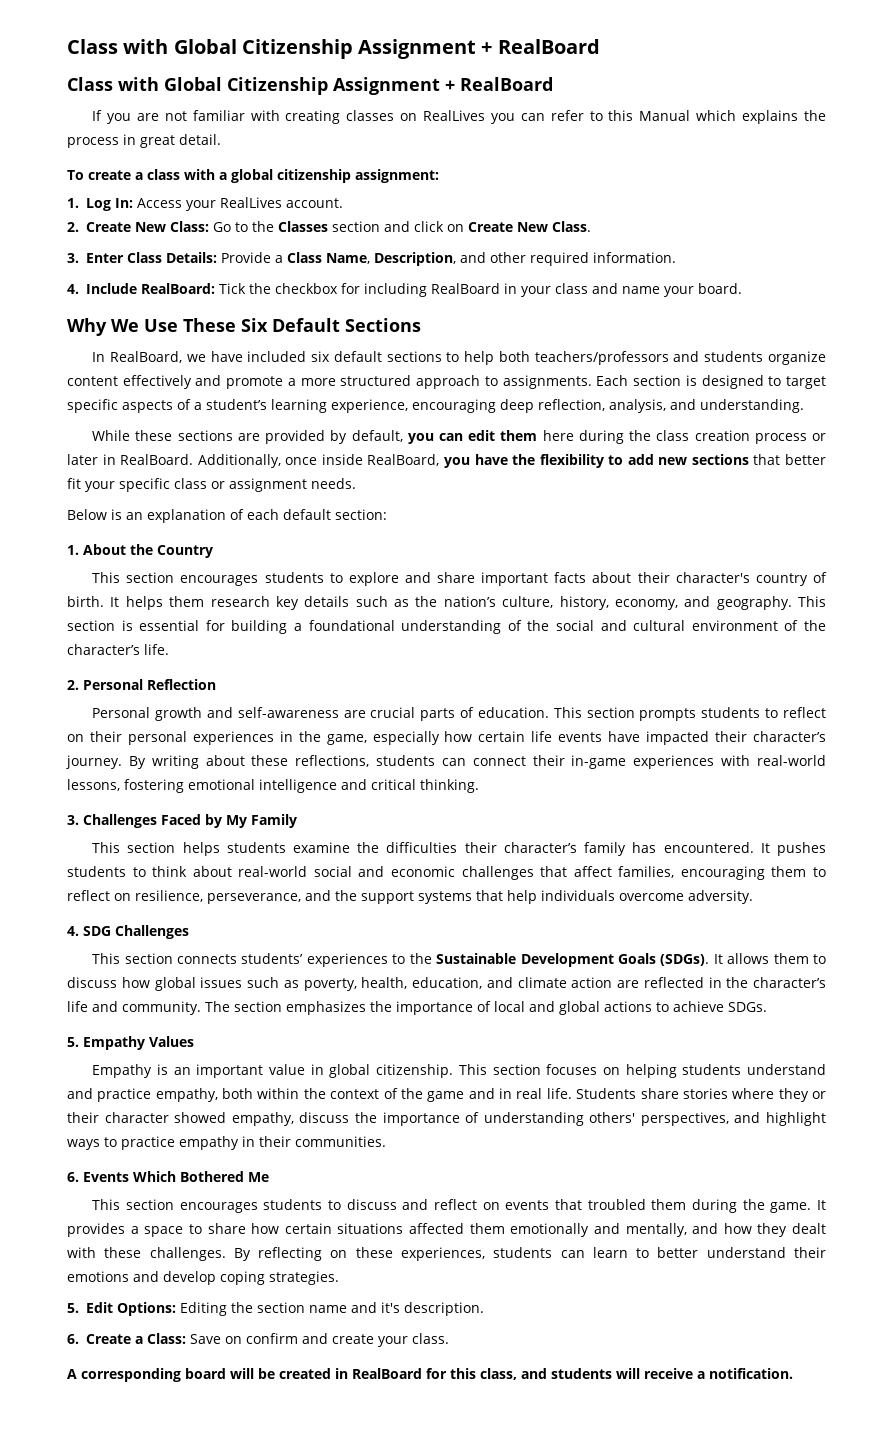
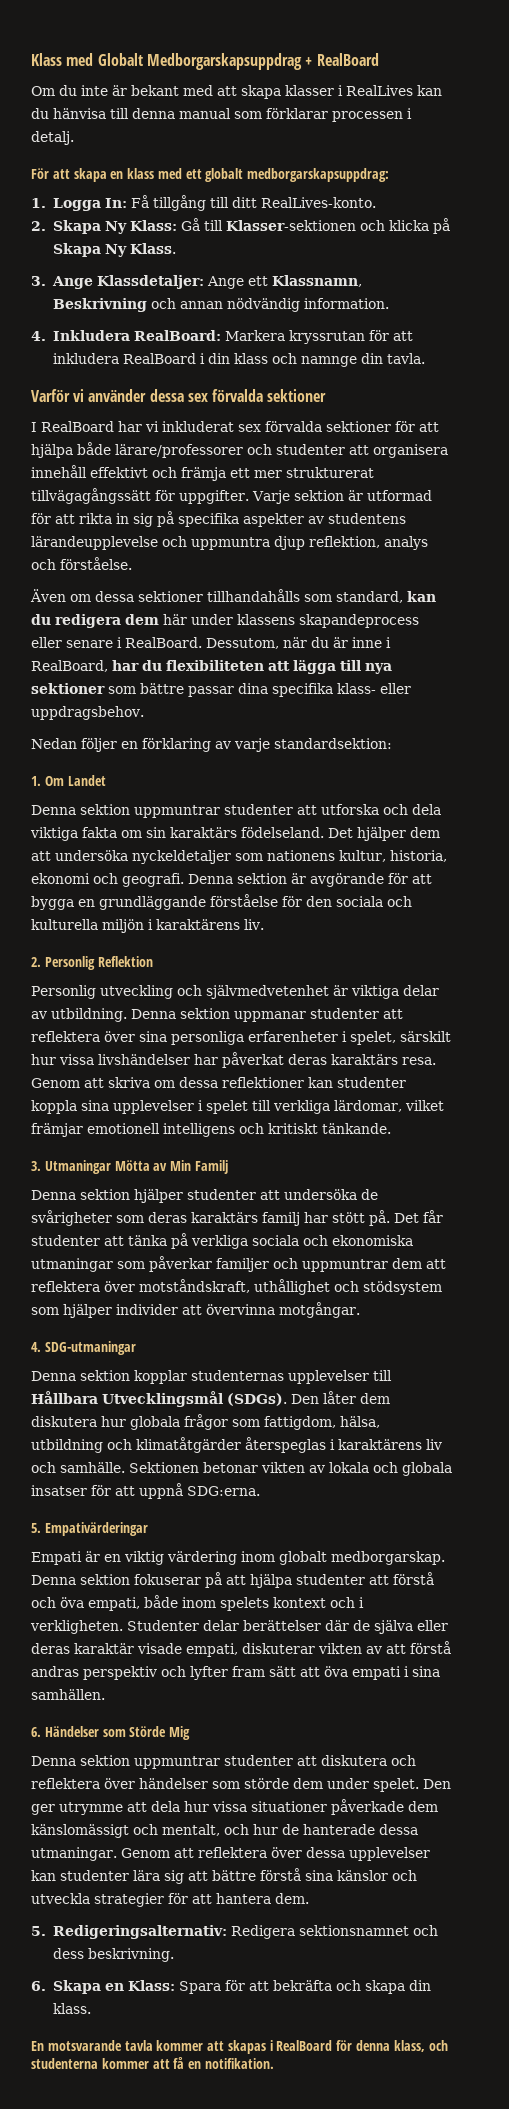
[67,39,600,59] [67,77,553,95] [92,110,827,124] [67,134,221,148] [67,169,439,183] [67,197,343,211] [67,221,591,232] [67,252,676,266] [67,283,742,297] [67,318,421,336] [92,351,826,365] [67,375,827,389] [67,399,804,413] [92,430,826,444] [67,454,826,468] [67,478,356,492] [67,509,387,523] [67,544,213,558] [92,572,827,586] [67,596,826,610] [67,620,827,634] [67,644,169,655] [67,679,216,690] [92,707,826,721] [67,731,826,745] [66,755,826,769] [67,779,479,793] [67,814,297,828] [92,842,826,856] [67,866,826,880] [67,890,753,904] [67,925,189,939] [92,953,826,967] [67,977,826,991] [67,1001,767,1015] [67,1036,194,1050] [92,1064,827,1078] [67,1088,826,1102] [67,1112,827,1126] [67,1136,386,1150] [67,1171,269,1182] [92,1199,826,1213] [67,1223,826,1237] [67,1247,827,1261] [67,1271,339,1285] [67,1302,484,1316] [67,1333,449,1347] [67,1368,793,1382] Class with Global Citizenship Assignment + RealBoard // Class with Global Citizenship Assignment + RealBoard // If you are not familiar with creating classes on RealLives you can refer to this Manual which explains the process in great detail. // To create a class with a global citizenship assignment: // 1. Log In: Access your RealLives account. // 2. Create New Class: Go to the Classes section and click on Create New Class. // 3. Enter Class Details: Provide a Class Name, Description, and other required information. // 4. Include RealBoard: Tick the checkbox for including RealBoard in your class and name your board. // Why We Use These Six Default Sections // In RealBoard, we have included six default sections to help both teachers/professors and students organize content effectively and promote a more structured approach to assignments. Each section is designed to target specific aspects of a student’s learning experience, encouraging deep reflection, analysis, and understanding. // While these sections are provided by default, you can edit them here during the class creation process or later in RealBoard. Additionally, once inside RealBoard, you have the flexibility to add new sections that better fit your specific class or assignment needs. // Below is an explanation of each default section: // 1. About the Country // This section encourages students to explore and share important facts about their character's country of birth. It helps them research key details such as the nation’s culture, history, economy, and geography. This section is essential for building a foundational understanding of the social and cultural environment of the character’s life. // 2. Personal Reflection // Personal growth and self-awareness are crucial parts of education. This section prompts students to reflect on their personal experiences in the game, especially how certain life events have impacted their character’s journey. By writing about these reflections, students can connect their in-game experiences with real-world lessons, fostering emotional intelligence and critical thinking. // 3. Challenges Faced by My Family // This section helps students examine the difficulties their character’s family has encountered. It pushes students to think about real-world social and economic challenges that affect families, encouraging them to reflect on resilience, perseverance, and the support systems that help individuals overcome adversity. // 4. SDG Challenges // This section connects students’ experiences to the Sustainable Development Goals (SDGs). It allows them to discuss how global issues such as poverty, health, education, and climate action are reflected in the character’s life and community. The section emphasizes the importance of local and global actions to achieve SDGs. // 5. Empathy Values // Empathy is an important value in global citizenship. This section focuses on helping students understand and practice empathy, both within the context of the game and in real life. Students share stories where they or their character showed empathy, discuss the importance of understanding others' perspectives, and highlight ways to practice empathy in their communities. // 6. Events Which Bothered Me // This section encourages students to discuss and reflect on events that troubled them during the game. It provides a space to share how certain situations affected them emotionally and mentally, and how they dealt with these challenges. By reflecting on these experiences, students can learn to better understand their emotions and develop coping strategies. // 5. Edit Options: Editing the section name and it's description. // 6. Create a Class: Save on confirm and create your class. // A corresponding board will be created in RealBoard for this class, and students will receive a notification. -> [31,53,379,70] [31,85,442,99] [31,108,412,122] [31,131,74,145] [31,168,390,182] [31,195,376,211] [31,218,450,234] [52,243,176,257] [31,275,362,289] [52,298,389,312] [31,330,413,344] [52,353,425,367] [31,389,327,402] [31,421,439,432] [31,442,448,458] [31,465,374,481] [31,488,432,504] [31,511,406,527] [31,536,428,550] [31,557,132,570] [30,589,436,603] [31,614,419,628] [31,637,391,649] [31,660,392,674] [31,683,411,697] [31,706,144,720] [31,738,392,752] [31,775,106,786] [31,804,441,818] [30,827,440,841] [31,850,447,864] [31,873,432,887] [31,894,412,910] [31,919,264,933] [31,956,153,970] [31,985,439,999] [31,1008,403,1022] [31,1031,451,1045] [31,1052,436,1068] [31,1077,406,1088] [31,1100,444,1114] [31,1123,391,1137] [31,1160,228,1174] [31,1189,378,1203] [31,1210,443,1226] [31,1233,413,1249] [31,1256,446,1272] [31,1279,442,1295] [31,1302,360,1318] [31,1341,136,1355] [31,1370,392,1384] [31,1391,390,1407] [31,1414,380,1430] [31,1437,442,1453] [31,1462,452,1476] [31,1483,260,1499] [31,1522,148,1536] [31,1551,445,1565] [31,1572,434,1588] [31,1595,364,1611] [30,1620,448,1634] [31,1641,451,1657] [31,1666,440,1680] [31,1689,105,1700] [31,1726,191,1740] [31,1755,416,1769] [31,1778,451,1792] [31,1799,438,1815] [31,1824,418,1838] [31,1847,430,1861] [31,1868,417,1884] [31,1893,309,1907] [31,1925,438,1939] [52,1948,174,1962] [31,1980,431,1994] [52,2003,91,2014] [31,2040,448,2054] [31,2057,274,2069] Klass med Globalt Medborgarskapsuppdrag + RealBoard // Om du inte är bekant med att skapa klasser i RealLives kan du hänvisa till denna manual som förklarar processen i detalj. // För att skapa en klass med ett globalt medborgarskapsuppdrag: // 1. Logga In: Få tillgång till ditt RealLives-konto. // 2. Skapa Ny Klass: Gå till Klasser-sektionen och klicka på Skapa Ny Klass. // 3. Ange Klassdetaljer: Ange ett Klassnamn, Beskrivning och annan nödvändig information. // 4. Inkludera RealBoard: Markera kryssrutan för att inkludera RealBoard i din klass och namnge din tavla. // Varför vi använder dessa sex förvalda sektioner // I RealBoard har vi inkluderat sex förvalda sektioner för att hjälpa både lärare/professorer och studenter att organisera innehåll effektivt och främja ett mer strukturerat tillvägagångssätt för uppgifter. Varje sektion är utformad för att rikta in sig på specifika aspekter av studentens lärandeupplevelse och uppmuntra djup reflektion, analys och förståelse. // Även om dessa sektioner tillhandahålls som standard, kan du redigera dem här under klassens skapandeprocess eller senare i RealBoard. Dessutom, när du är inne i RealBoard, har du flexibiliteten att lägga till nya sektioner som bättre passar dina specifika klass- eller uppdragsbehov. // Nedan följer en förklaring av varje standardsektion: // 1. Om Landet // Denna sektion uppmuntrar studenter att utforska och dela viktiga fakta om sin karaktärs födelseland. Det hjälper dem att undersöka nyckeldetaljer som nationens kultur, historia, ekonomi och geografi. Denna sektion är avgörande för att bygga en grundläggande förståelse för den sociala och kulturella miljön i karaktärens liv. // 2. Personlig Reflektion // Personlig utveckling och självmedvetenhet är viktiga delar av utbildning. Denna sektion uppmanar studenter att reflektera över sina personliga erfarenheter i spelet, särskilt hur vissa livshändelser har påverkat deras karaktärs resa. Genom att skriva om dessa reflektioner kan studenter koppla sina upplevelser i spelet till verkliga lärdomar, vilket främjar emotionell intelligens och kritiskt tänkande. // 3. Utmaningar Mötta av Min Familj // Denna sektion hjälper studenter att undersöka de svårigheter som deras karaktärs familj har stött på. Det får studenter att tänka på verkliga sociala och ekonomiska utmaningar som påverkar familjer och uppmuntrar dem att reflektera över motståndskraft, uthållighet och stödsystem som hjälper individer att övervinna motgångar. // 4. SDG-utmaningar // Denna sektion kopplar studenternas upplevelser till Hållbara Utvecklingsmål (SDGs). Den låter dem diskutera hur globala frågor som fattigdom, hälsa, utbildning och klimatåtgärder återspeglas i karaktärens liv och samhälle. Sektionen betonar vikten av lokala och globala insatser för att uppnå SDG:erna. // 5. Empativärderingar // Empati är en viktig värdering inom globalt medborgarskap. Denna sektion fokuserar på att hjälpa studenter att förstå och öva empati, både inom spelets kontext och i verkligheten. Studenter delar berättelser där de själva eller deras karaktär visade empati, diskuterar vikten av att förstå andras perspektiv och lyfter fram sätt att öva empati i sina samhällen. // 6. Händelser som Störde Mig // Denna sektion uppmuntrar studenter att diskutera och reflektera över händelser som störde dem under spelet. Den ger utrymme att dela hur vissa situationer påverkade dem känslomässigt och mentalt, och hur de hanterade dessa utmaningar. Genom att reflektera över dessa upplevelser kan studenter lära sig att bättre förstå sina känslor och utveckla strategier för att hantera dem. // 5. Redigeringsalternativ: Redigera sektionsnamnet och dess beskrivning. // 6. Skapa en Klass: Spara för att bekräfta och skapa din klass. // En motsvarande tavla kommer att skapas i RealBoard för denna klass, och studenterna kommer att få en notifikation.

